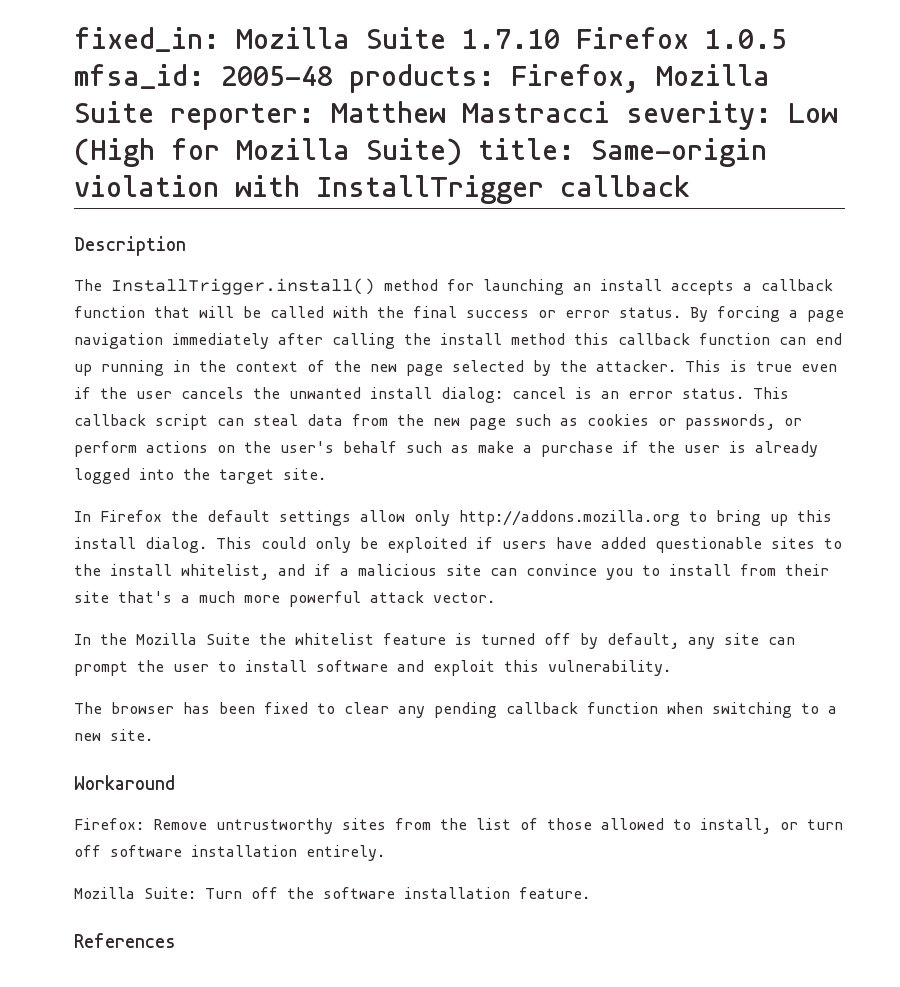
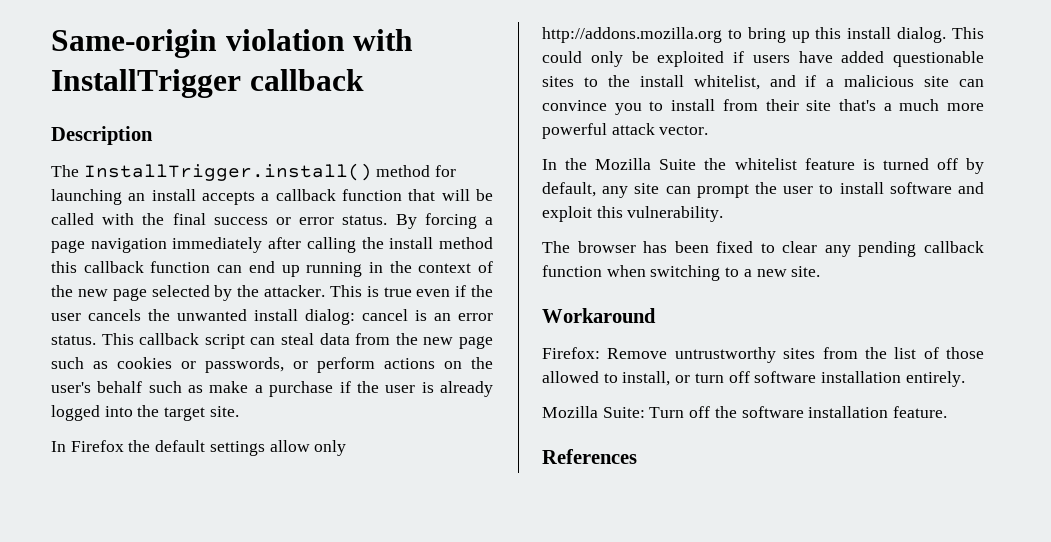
[74,27,787,52] [74,64,770,93] [74,101,838,130] [74,138,575,167] fixed_in: Mozilla Suite 1.7.10 Firefox 1.0.5 mfsa_id: 2005-48 products: Firefox, Mozilla Suite reporter: Matthew Mastracci severity: Low (High for Mozilla Suite) title: -> (51, 43) none

